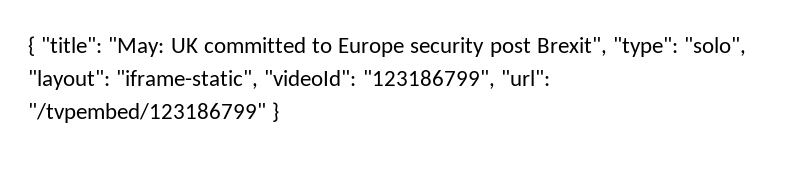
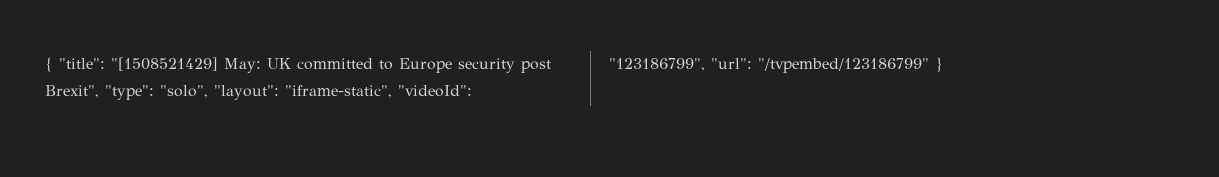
[108,37,165,57] "May: -> [111,57,261,73] "[1508521429] May:

